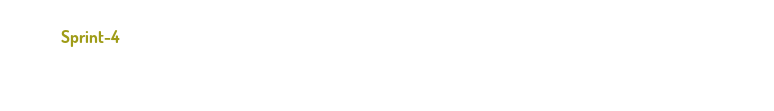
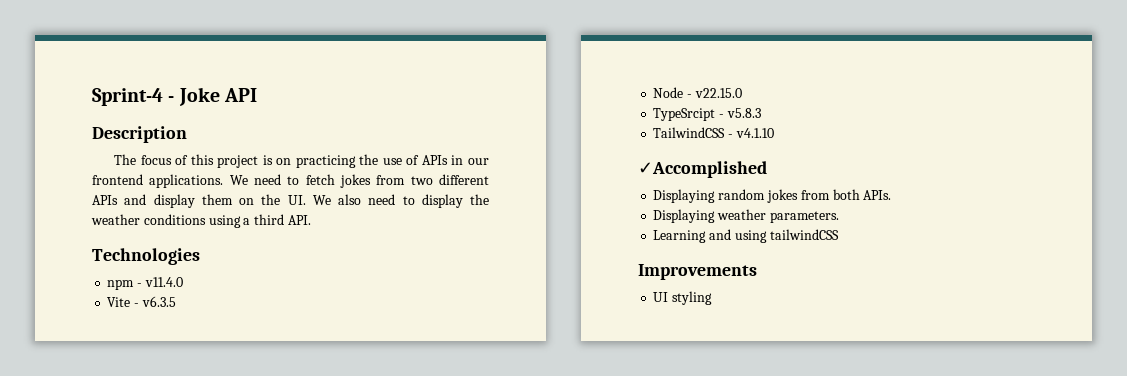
(120, 38) none -> [168,87,257,106] [92,126,187,143] [113,154,489,168] [92,174,489,188] [92,194,489,208] [91,214,311,228] [92,248,200,265] [107,277,183,290] [107,296,176,307] [653,87,742,98] [653,108,761,121] [653,127,774,138] [638,161,767,178] [653,189,892,203] [653,209,839,223] [653,229,839,243] [638,264,757,280] [653,291,713,305] - Joke API // Description // The focus of this project is on practicing the use of APIs in our frontend applications. We need to fetch jokes from two different APIs and display them on the UI. We also need to display the weather conditions using a third API. // Technologies // npm - v11.4.0 // Vite - v6.3.5 // Node - v22.15.0 // TypeSrcipt - v5.8.3 // TailwindCSS - v4.1.10 // ✓Accomplished // Displaying random jokes from both APIs. // Displaying weather parameters. // Learning and using tailwindCSS // Improvements // UI styling

